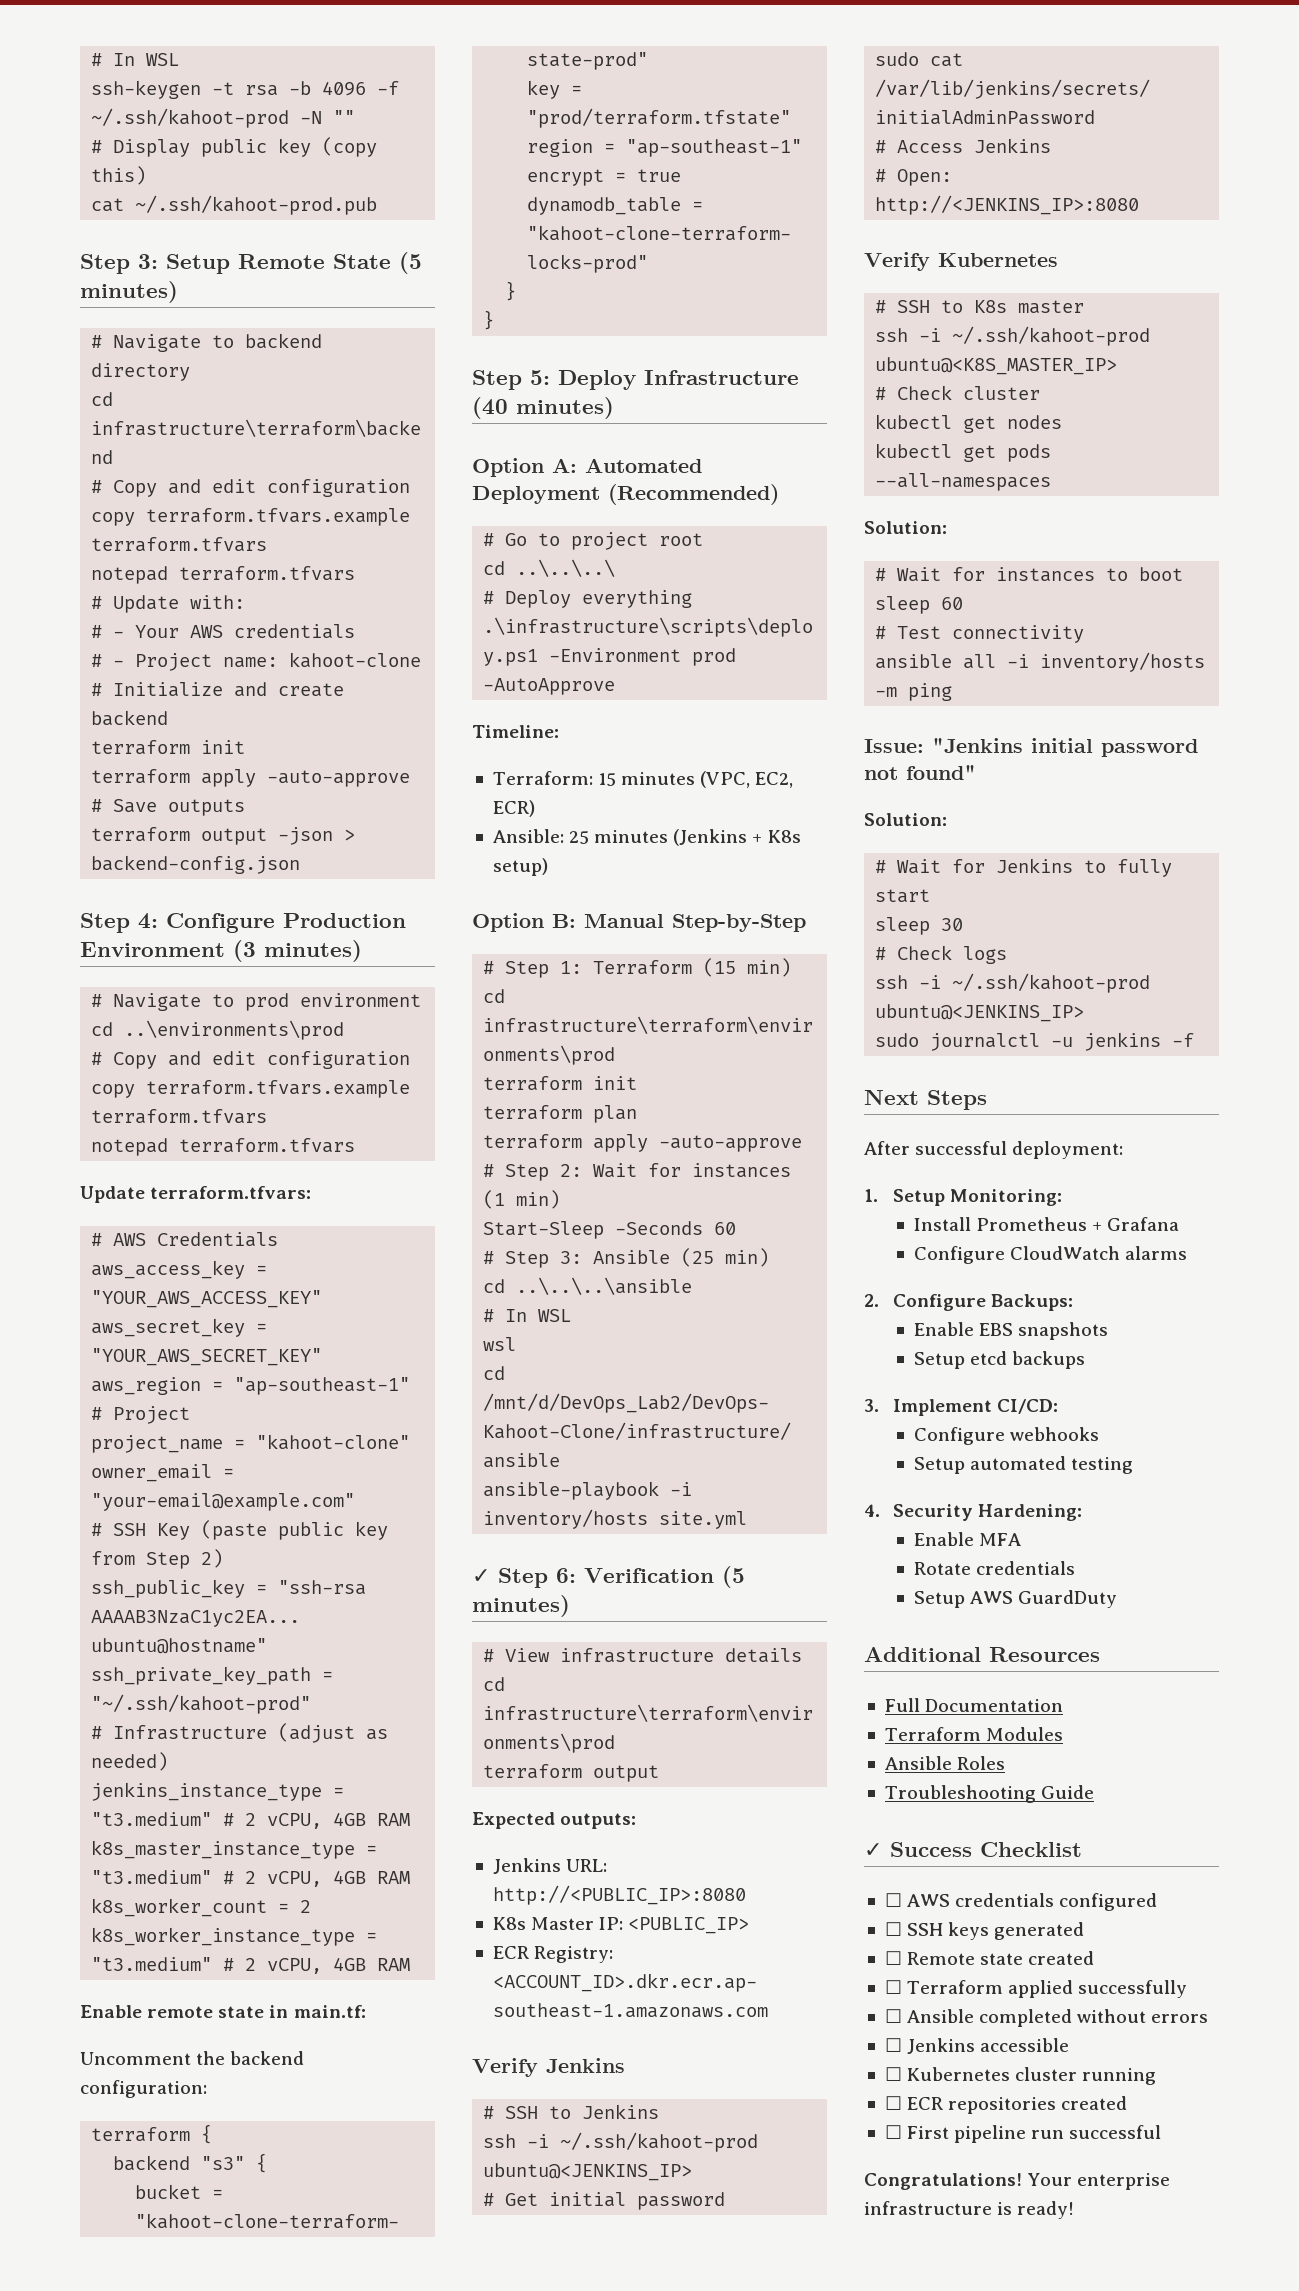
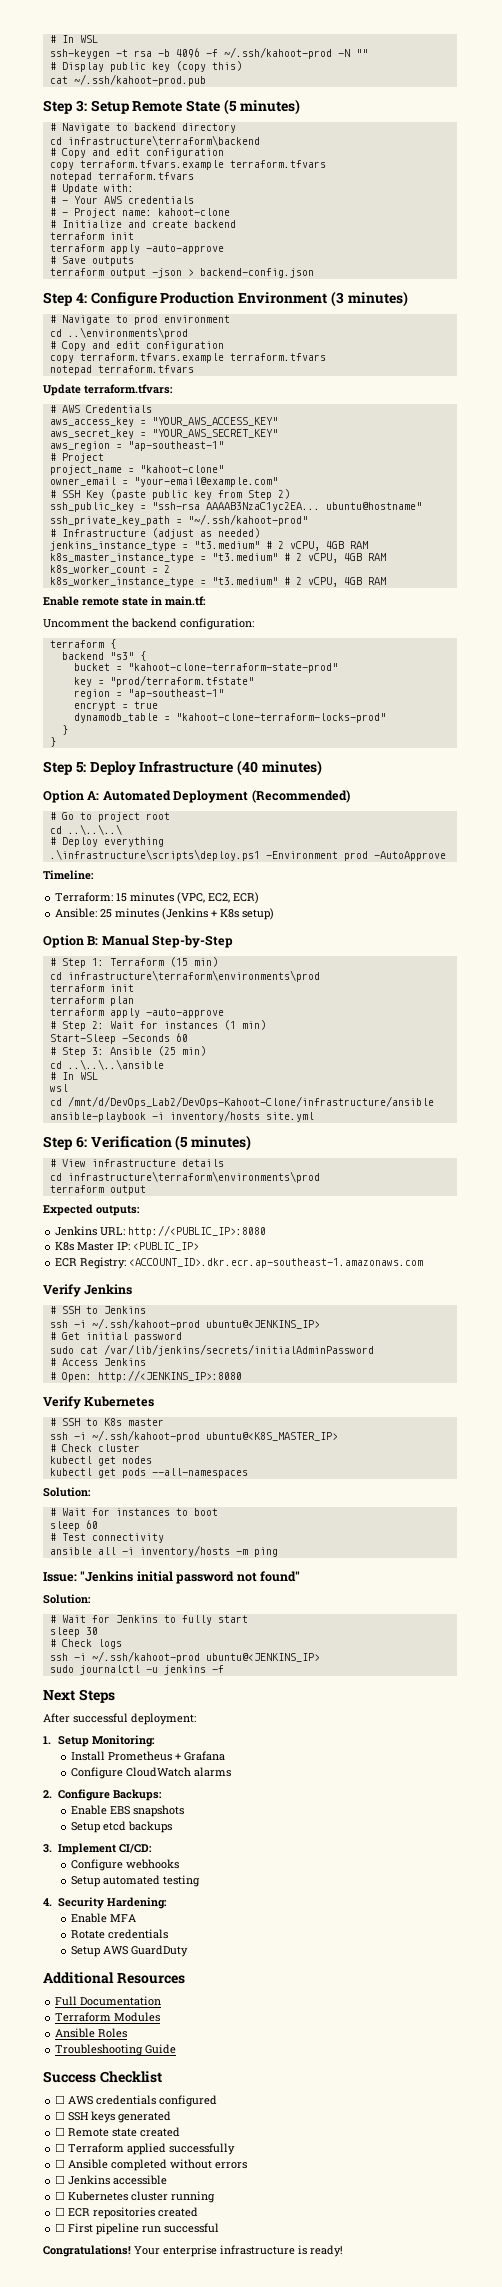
[472,1569,490,1583] ✓ -> (314, 1117) none
[864,1843,882,1857] ✓ -> (177, 2049) none

